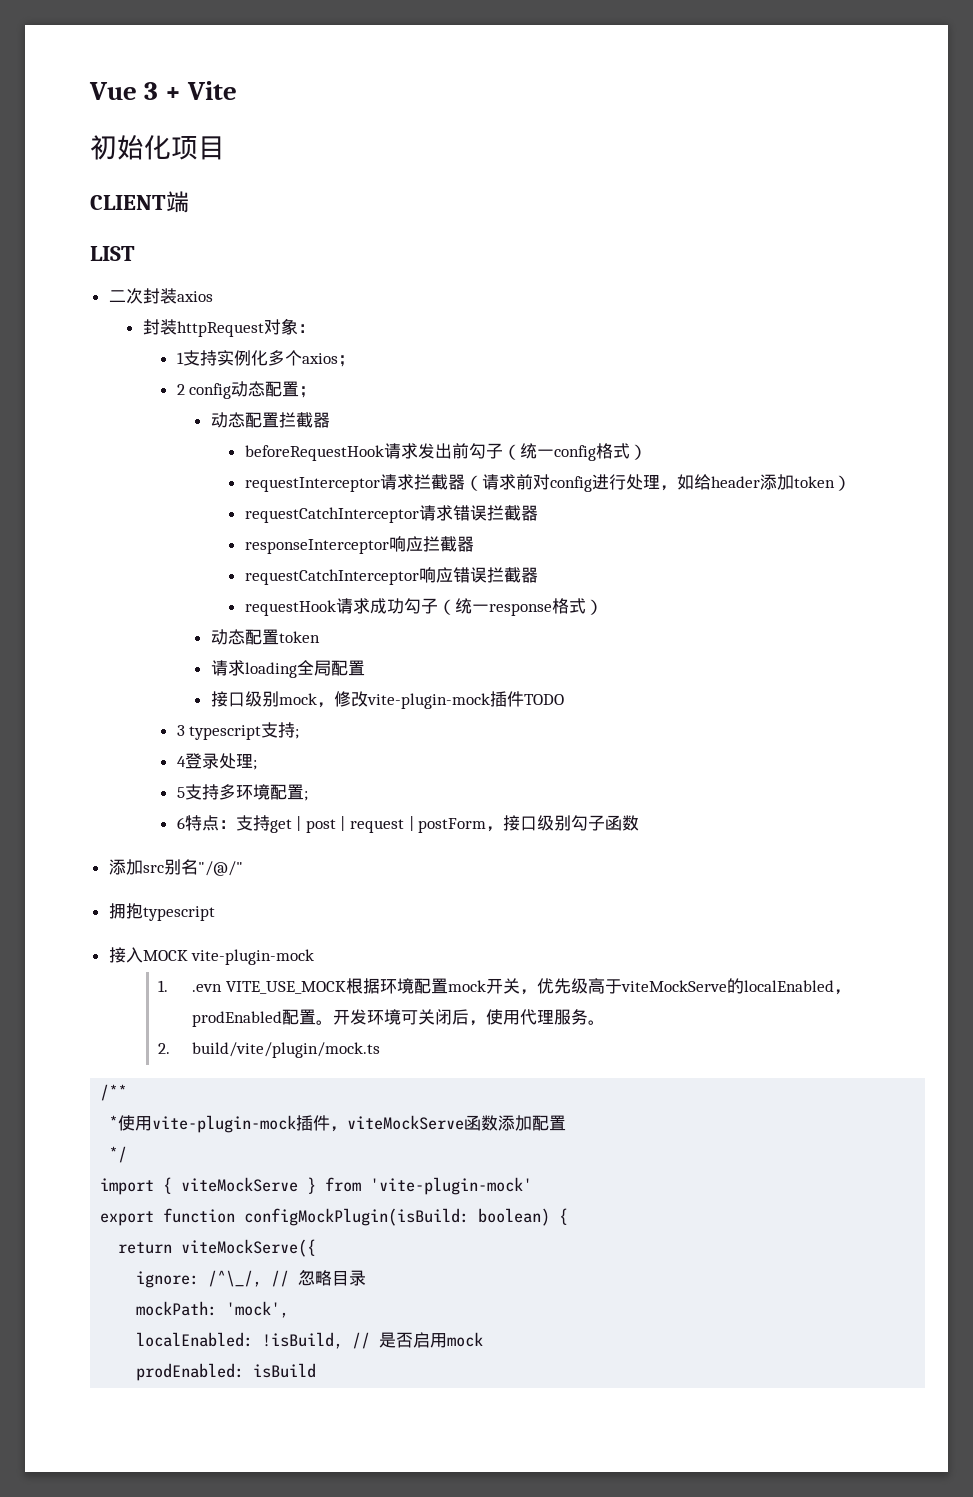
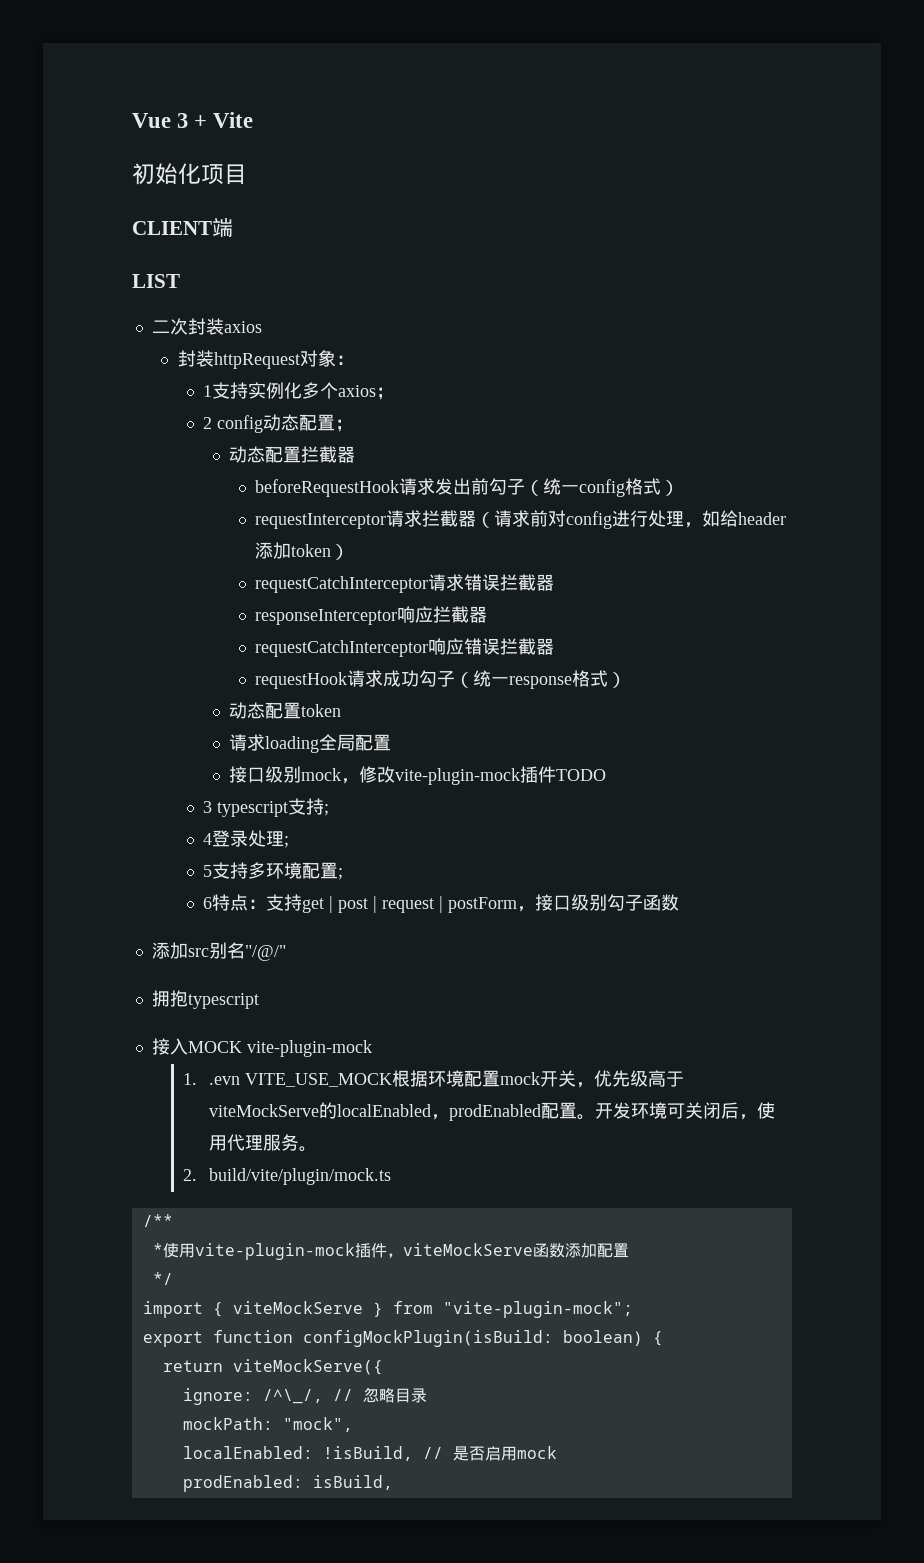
[370,1177,533,1195] 'vite-plugin-mock' -> [442,1301,633,1318] "vite-plugin-mock";
[226,1301,290,1318] 'mock', -> [282,1417,353,1432] "mock",
[253,1363,317,1378] isBuild -> [312,1475,393,1490] isBuild,

